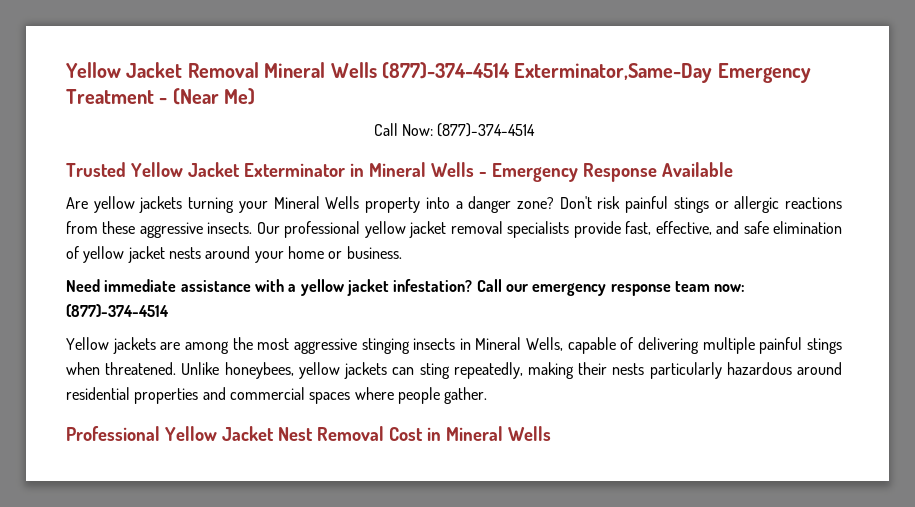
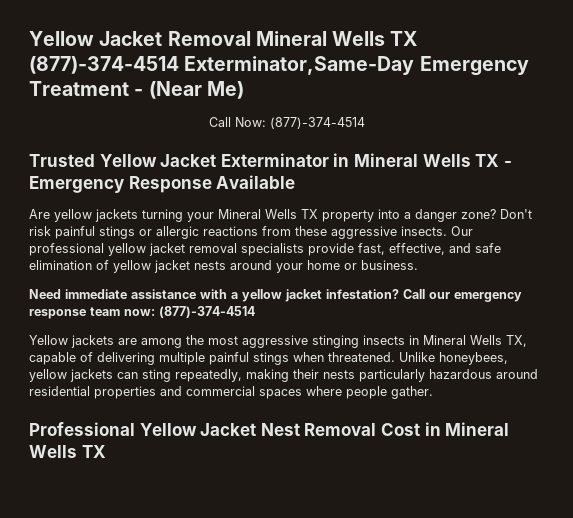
(377, 70) none -> [390,31,418,46] TX
(474, 169) none -> [475,154,500,167] TX
(360, 202) none -> [301,209,318,219] TX
[526,337,564,351] Wells, -> [470,335,527,347] Wells TX,
(551, 433) none -> [81,445,106,458] TX

